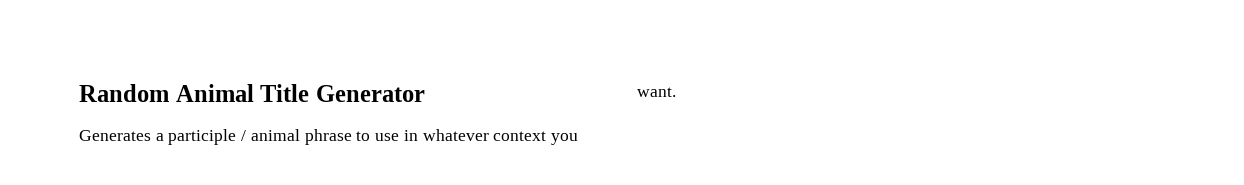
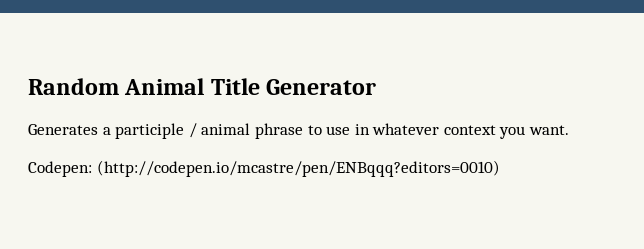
(676, 92) none -> [28,160,500,177] // Codepen: (http://codepen.io/mcastre/pen/ENBqqq?editors=0010)

